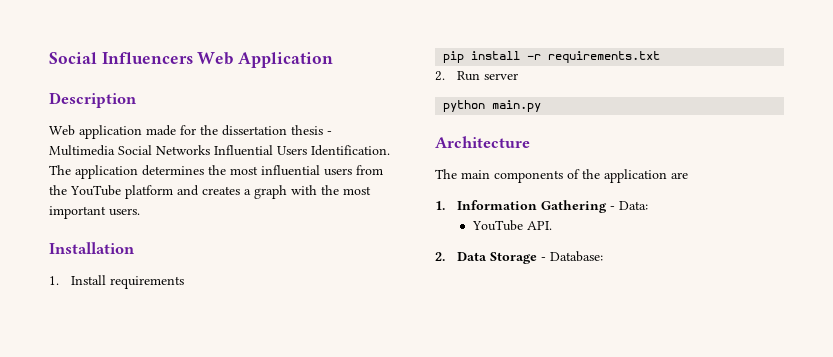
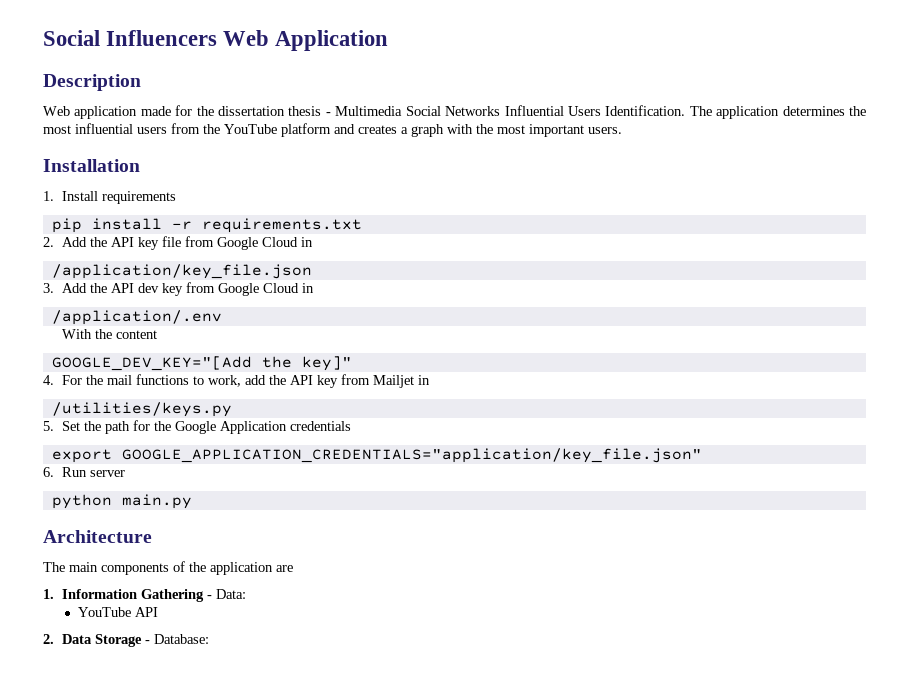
(445, 76) none -> [61,236,313,250] [51,264,312,279] [43,282,314,296] [51,310,222,325] [61,329,157,339] [51,356,352,371] [43,374,430,388] [51,402,232,417] [43,420,351,434] [51,448,702,463] [43,467,54,477] Add the API key file from Google Cloud in // /application/key_file.json // 3. Add the API dev key from Google Cloud in // /application/.env // With the content // GOOGLE_DEV_KEY="[Add the key]" // 4. For the mail functions to work, add the API key from Mailjet in // /utilities/keys.py // 5. Set the path for the Google Application credentials // export GOOGLE_APPLICATION_CREDENTIALS="application/key_file.json" // 6.
[526,221,552,230] API. -> [134,607,158,617] API

